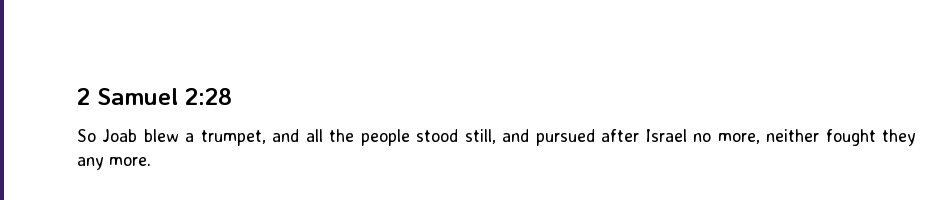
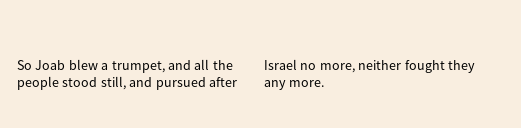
[77,88,232,105] 2 Samuel 2:28 // -> (17, 65) none

